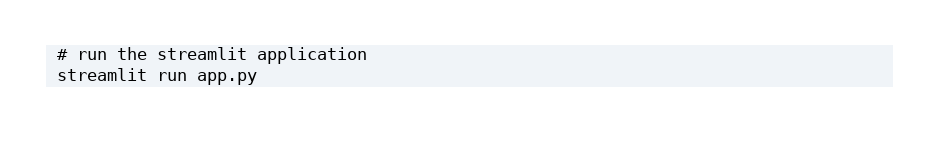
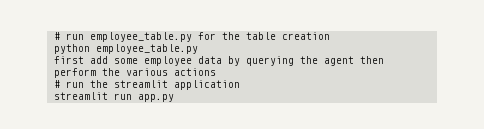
[56,49,107,60] # run -> [53,32,330,42] [53,44,198,54] [53,56,384,66] [53,68,216,78] [53,80,84,88] # run employee_table.py for the table creation // python employee_table.py // first add some employee data by querying the agent then perform the various actions // # run

